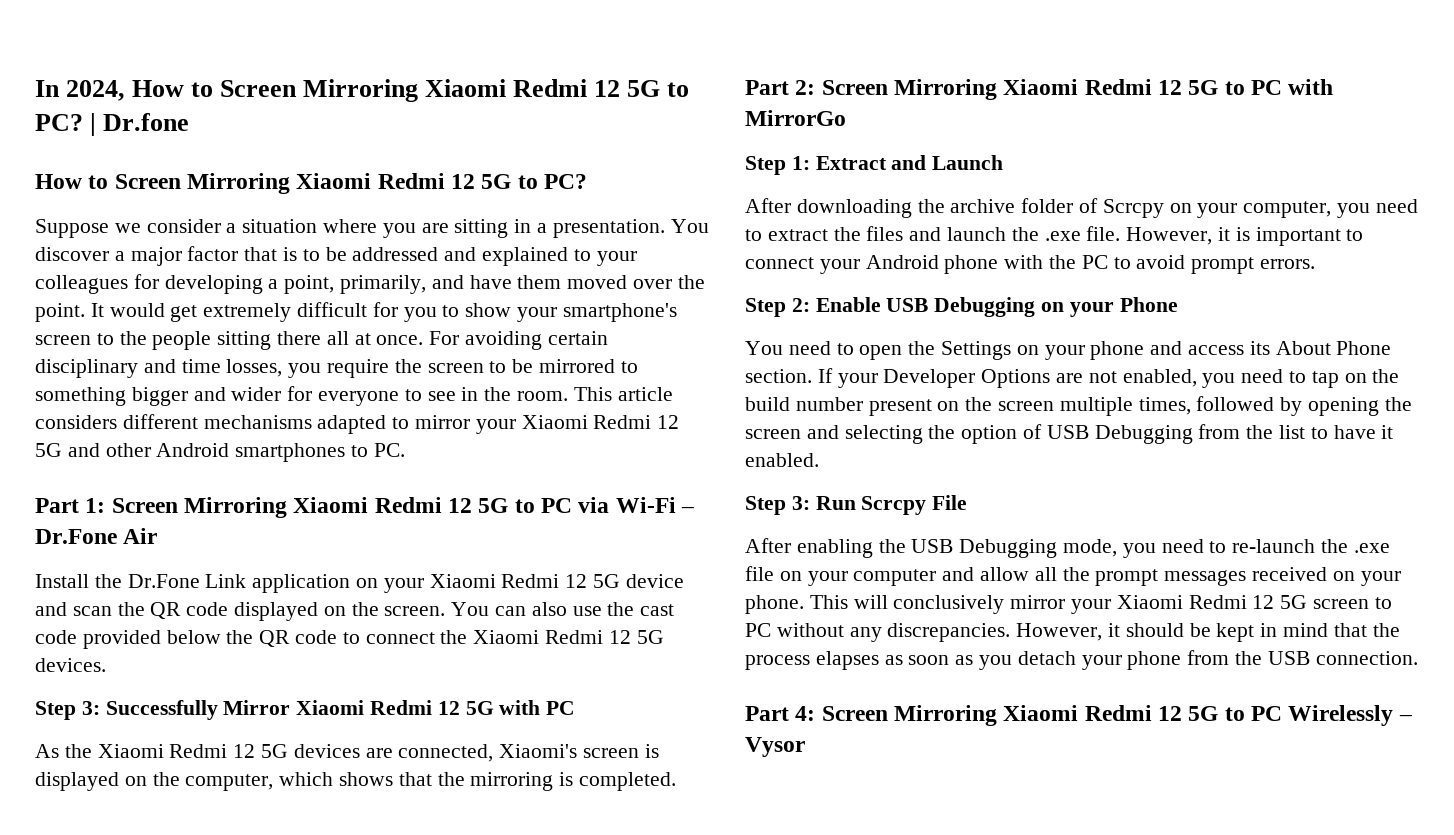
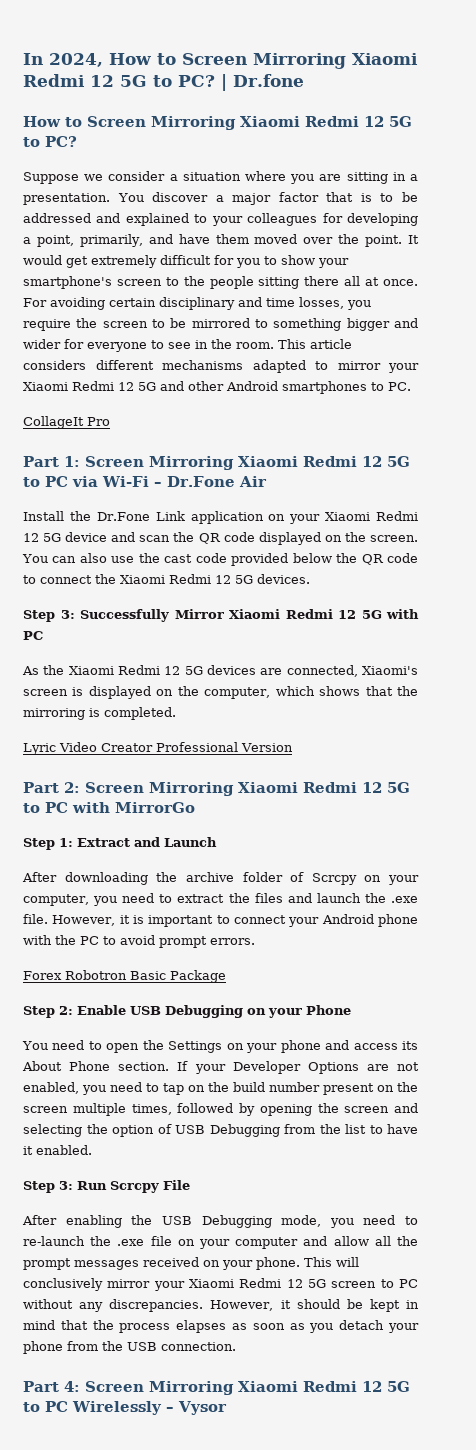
(405, 450) none -> [23,416,110,429] // CollageIt Pro
(677, 781) none -> [23,742,293,755] // Lyric Video Creator Professional Version
(1316, 264) none -> [23,970,226,983] // Forex Robotron Basic Package

